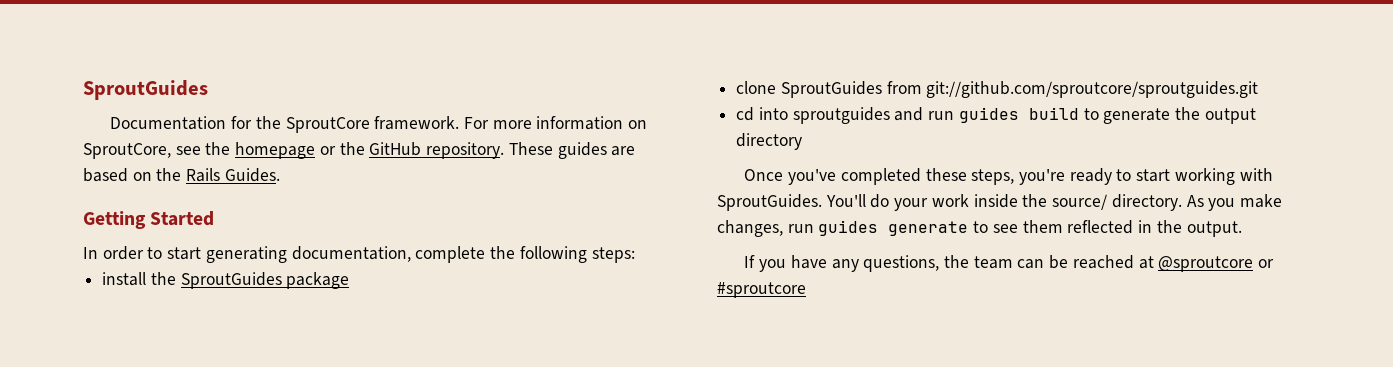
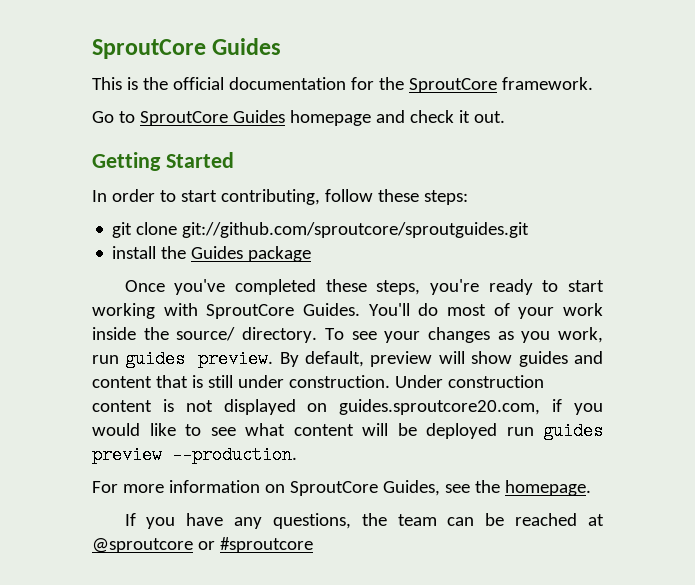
[83,80,208,100] [110,116,648,133] [83,142,636,159] [83,168,280,182] SproutGuides // Documentation for the SproutCore framework. For more information on SproutCore, see the homepage or the GitHub repository. These guides are based on the Rails Guides. -> [92,38,282,59] [92,77,593,93] [92,110,505,126] SproutCore Guides // This is the official documentation for the SproutCore framework. // Go to SproutCore Guides homepage and check it out.
[205,246,635,263] generating documentation, complete the following steps: -> [220,189,468,205] [112,222,530,238] contributing, follow these steps: // git clone git://github.com/sproutcore/sproutguides.git
[180,272,282,289] SproutGuides -> [191,246,244,259] Guides
[736,81,1259,98] [736,107,1256,124] [736,133,803,150] // clone SproutGuides from git://github.com/sproutcore/sproutguides.git // cd into sproutguides and run guides build to generate the output directory -> (312, 254) none
[717,194,890,211] SproutGuides. You'll do -> [206,303,510,319] SproutCore Guides. You'll do most of
[1186,194,1282,211] [717,220,1242,237] As you make changes, run guides generate to see them reflected in the output. -> [324,327,603,343] [92,350,603,368] [92,375,544,388] [92,399,603,415] [92,422,603,440] [92,446,297,464] [92,480,591,496] To see your changes as you work, run guides preview. By default, preview will show guides and content that is still under construction. Under construction content is not displayed on guides.sproutcore20.com, if you would like to see what content will be deployed run guides preview --production. // For more information on SproutCore Guides, see the homepage.

